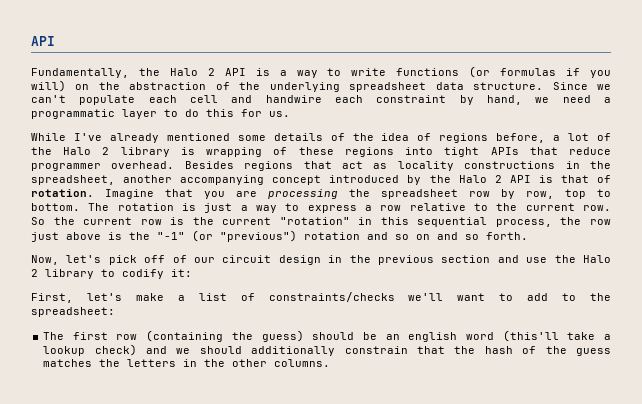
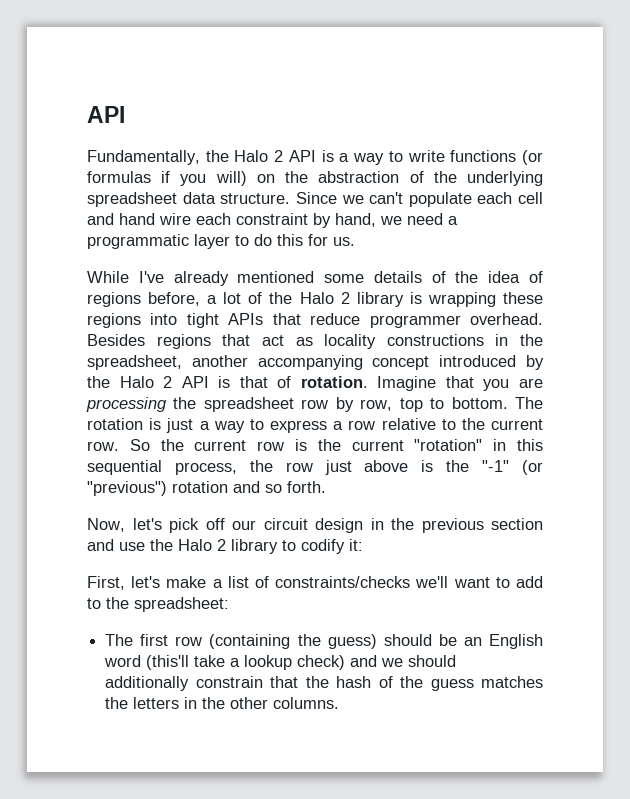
[265,95,322,103] handwire -> [119,213,191,225] hand wire
[273,147,288,155] of -> (496, 299) none
[416,232,479,240] on and so -> (282, 488) none
[172,255,187,263] of -> (225, 524) none
[408,332,458,342] english -> [488,634,543,649] English

